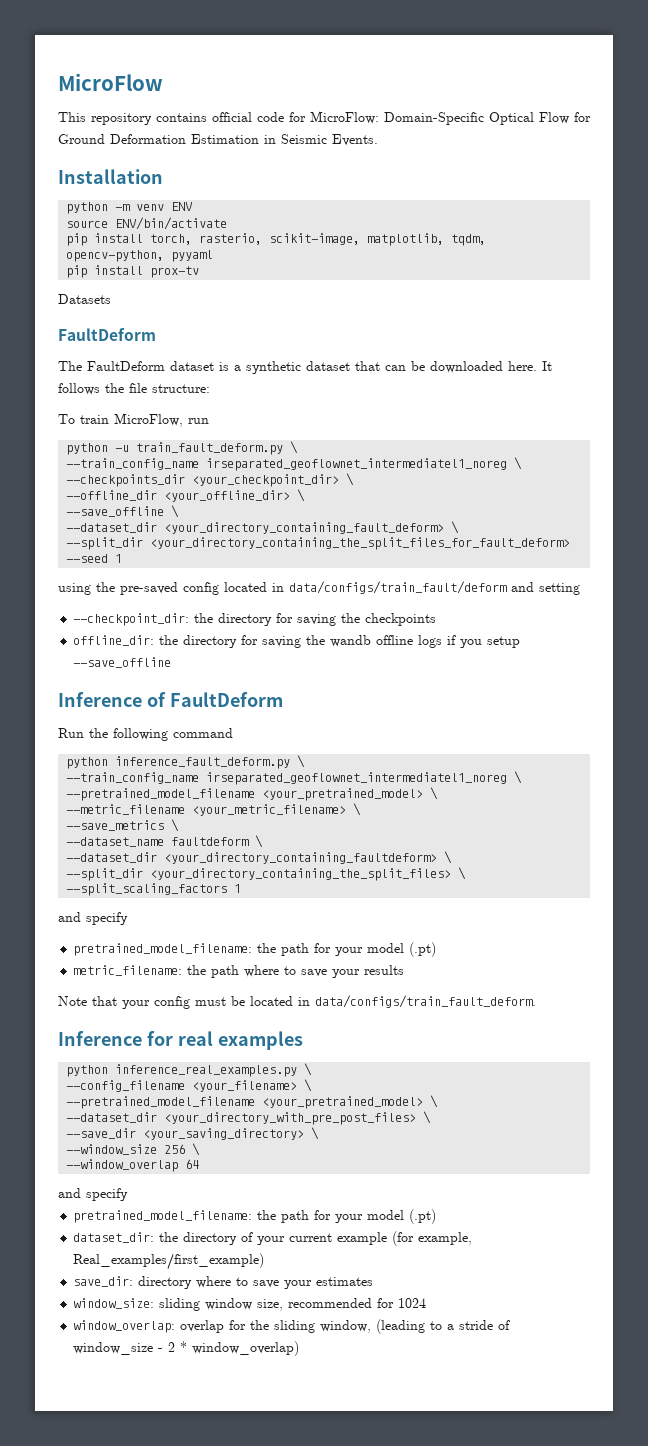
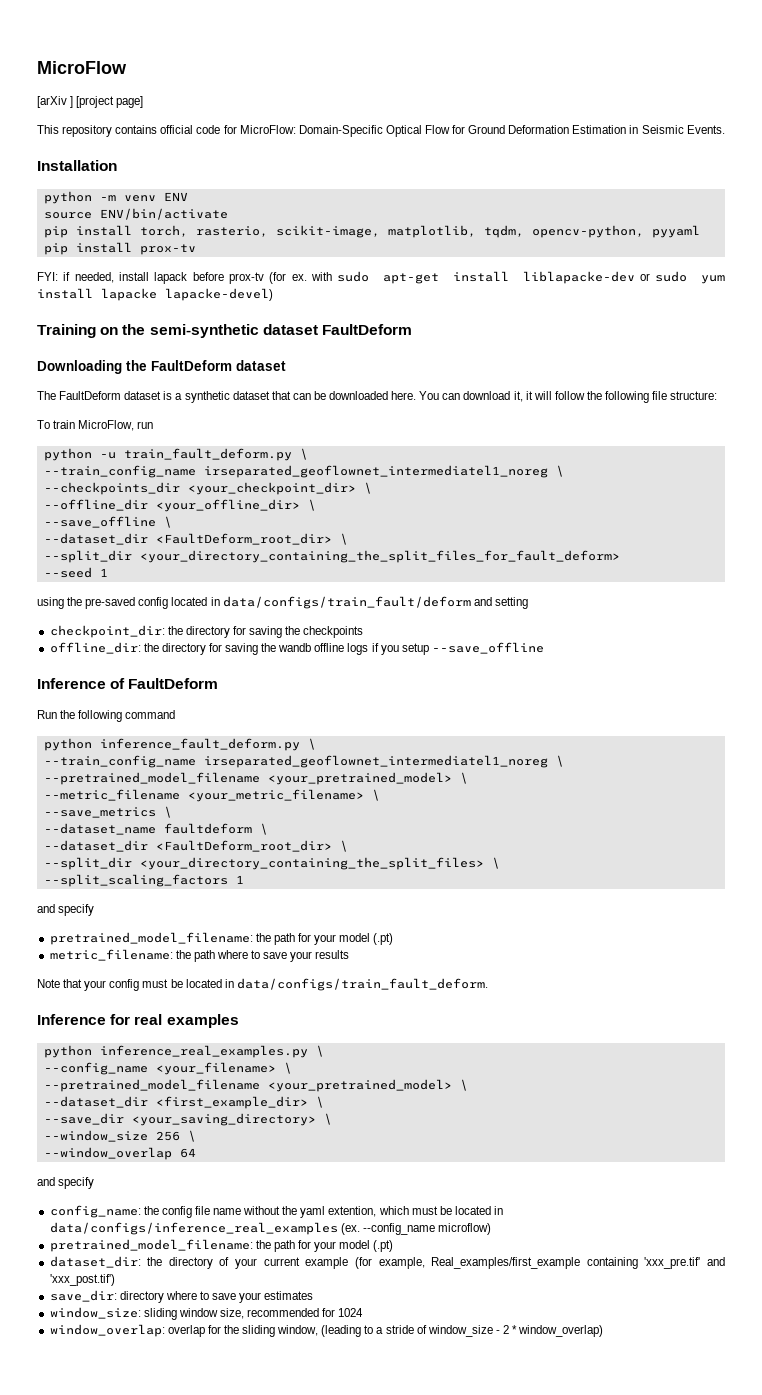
(163, 82) none -> [37,96,144,108] // [arXiv ] [project page]
[58,294,111,304] [58,328,156,341] Datasets // FaultDeform -> [37,271,725,284] [37,288,273,301] [37,324,412,338] [37,360,286,374] FYI: if needed, install lapack before prox-tv (for ex. with sudo apt-get install liblapacke-dev or sudo yum install lapacke lapacke-devel) // Training on the semi-synthetic dataset FaultDeform // Downloading the FaultDeform dataset
[542,361,552,371] [58,383,124,395] It follows the -> [419,391,650,403] You can download it, it will follow the following
[164,522,445,534] <your_directory_containing_fault_deform> -> [155,533,332,545] <FaultDeform_root_dir>
[73,613,190,626] --checkpoint_dir: -> [49,625,165,638] checkpoint_dir:
[164,852,438,864] <your_directory_containing_faultdeform> -> [155,840,332,852] <FaultDeform_root_dir>
[66,1080,186,1092] --config_filename -> [43,1062,148,1075] --config_name
[164,1112,417,1125] <your_directory_with_pre_post_files> -> [155,1096,308,1109] <first_example_dir>
(128, 1194) none -> [49,1205,504,1218] [49,1222,491,1235] // config_name: the config file name without the yaml extention, which must be located in data/configs/inference_real_examples (ex. --config_name microflow)
[73,1253,265,1270] Real_examples/first_example) -> [431,1257,725,1269] [49,1274,115,1286] Real_examples/first_example containing 'xxx_pre.tif' and 'xxx_post.tif')

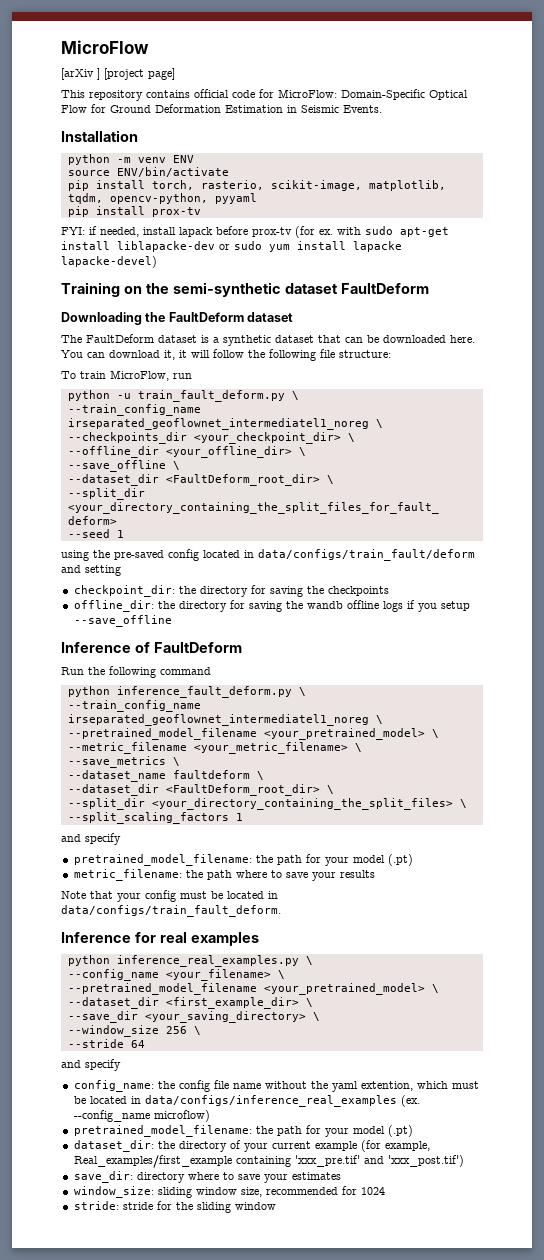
[43,1147,172,1160] --window_overlap -> [67,1039,124,1048] --stride
[49,1324,205,1337] window_overlap: overlap -> [73,1201,153,1210] stride: stride
[277,1325,604,1337] window, (leading to a stride of window_size - 2 * window_overlap) -> [234,1202,276,1210] window

